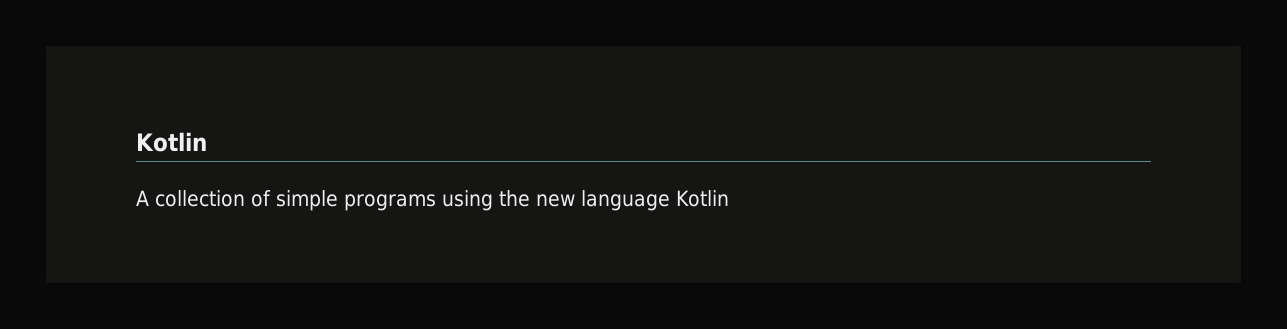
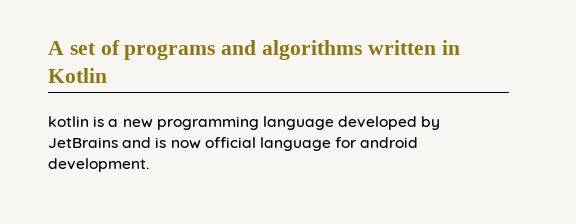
[136,132,207,152] [136,190,729,211] Kotlin // A collection of simple programs using the new language Kotlin -> [48,40,460,60] [48,68,107,83] [48,116,441,130] [48,137,419,151] [48,158,149,172] A set of programs and algorithms written in Kotlin // kotlin is a new programming language developed by JetBrains and is now official language for android development.

